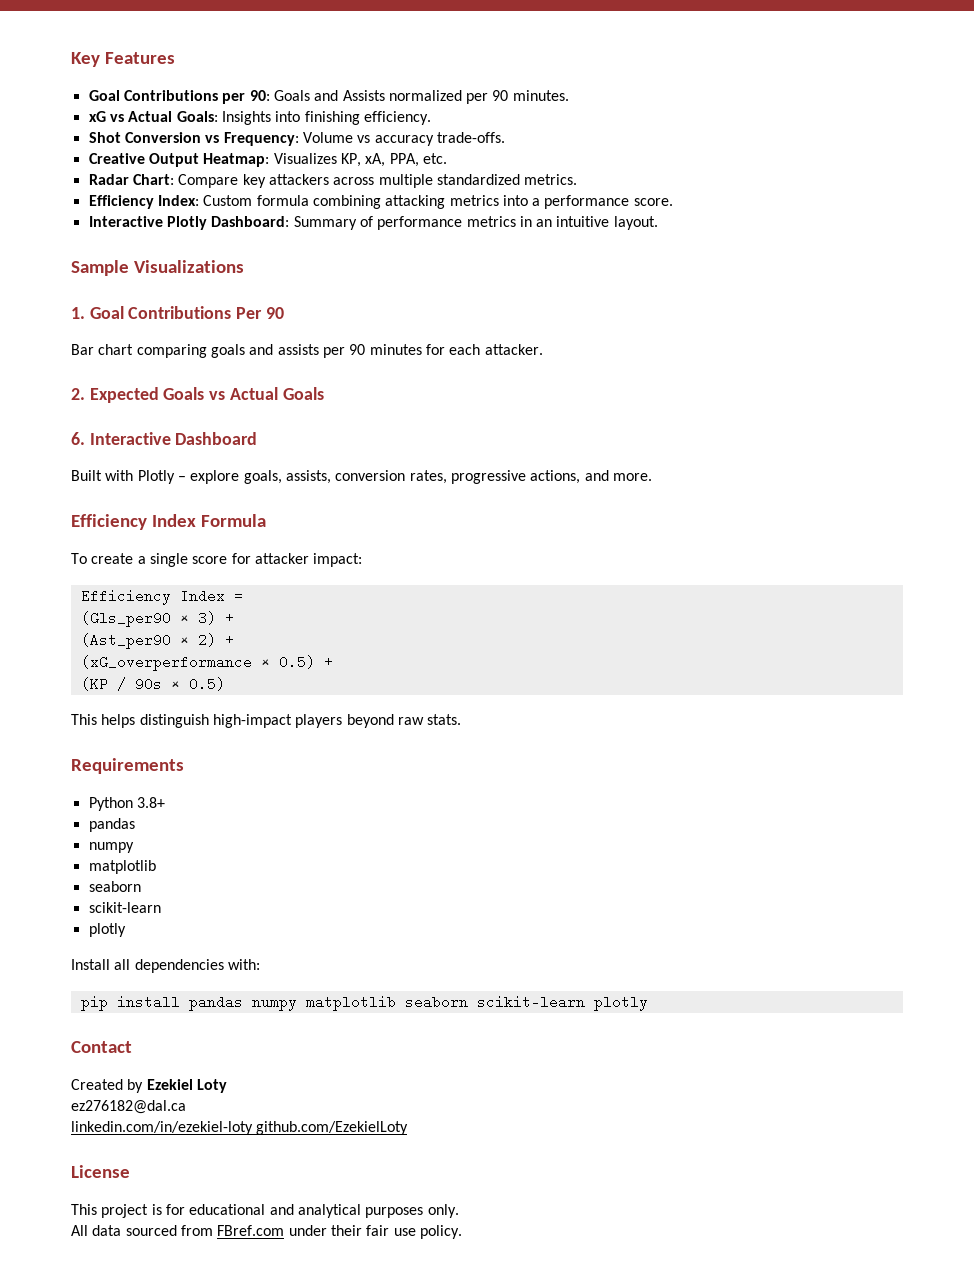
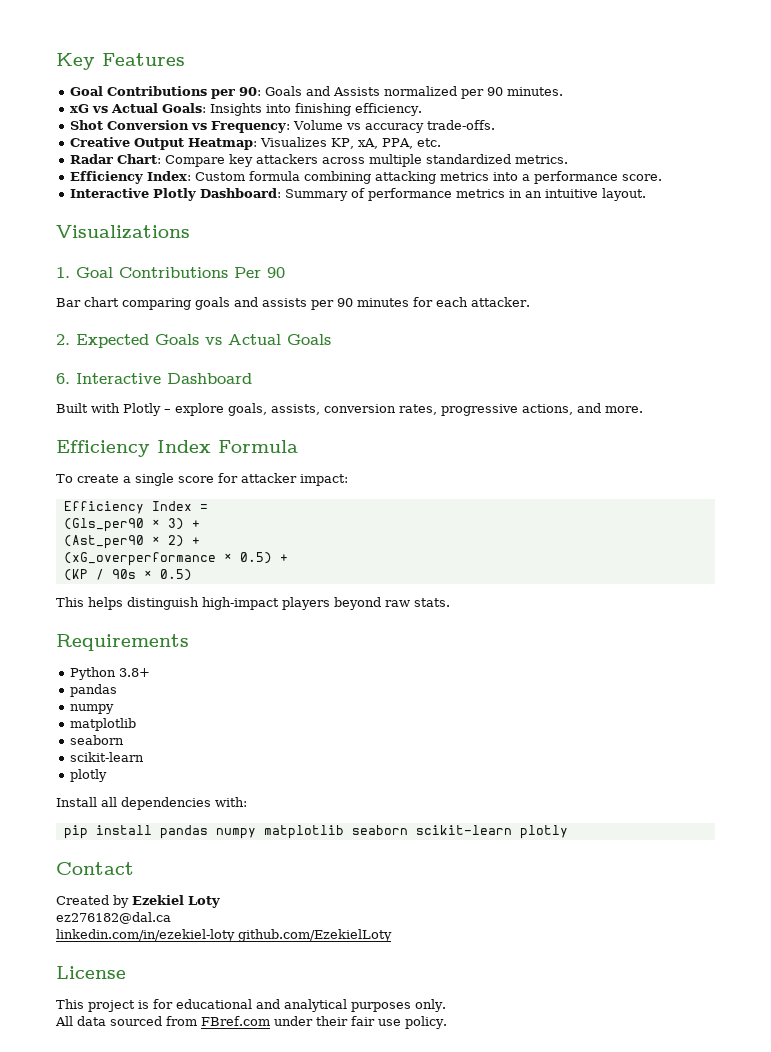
[71,260,129,276] Sample -> (647, 194) none

